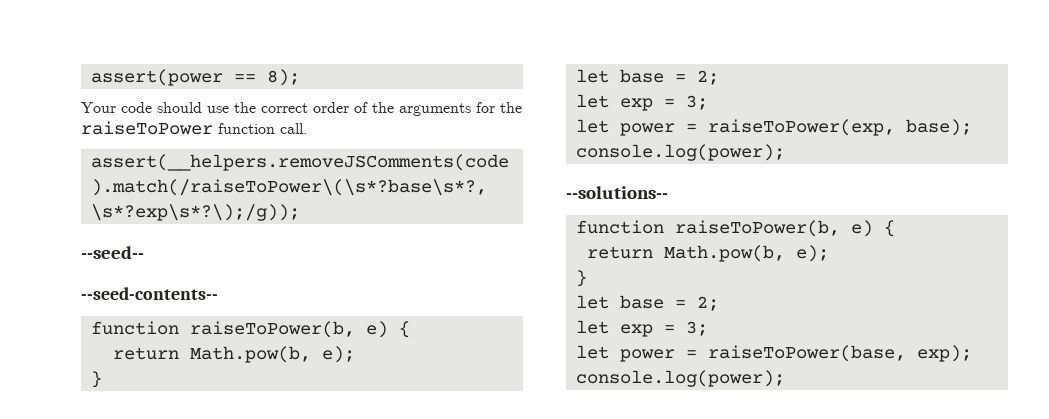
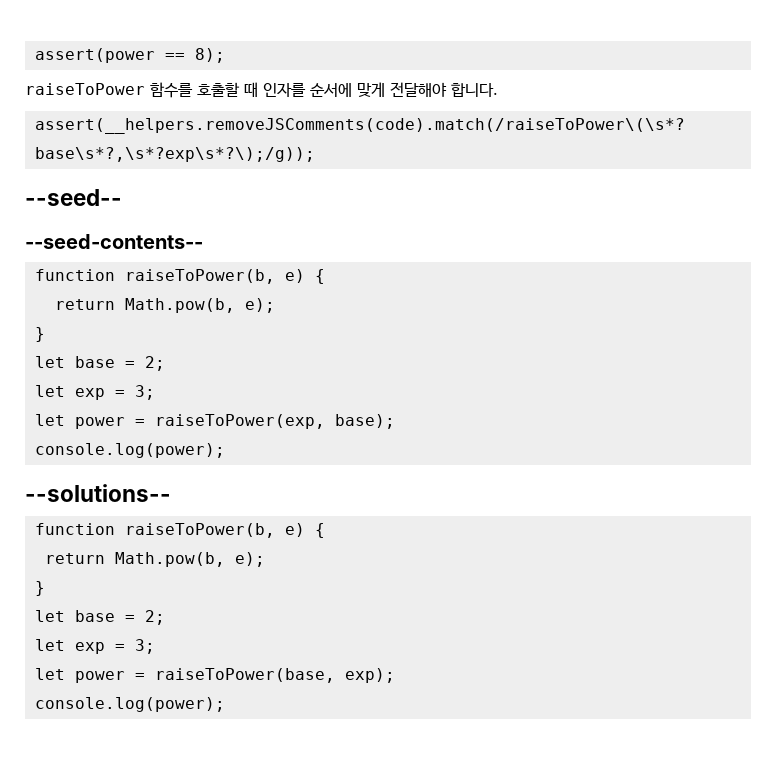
[81,102,522,116] [81,121,307,135] Your code should use the correct order of the arguments for the raiseToPower function call. -> [25,82,498,98] raiseToPower 함수를 호출할 때 인자를 순서에 맞게 전달해야 합니다.

